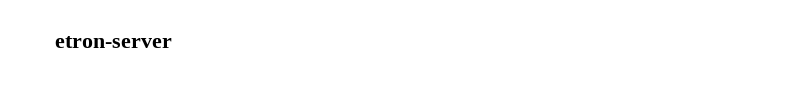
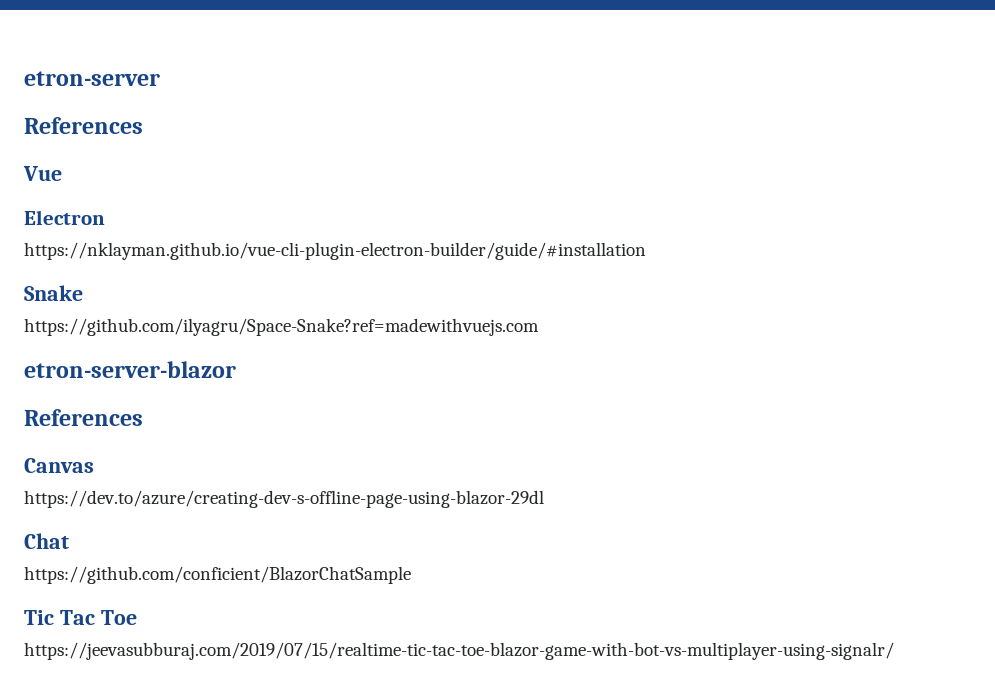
(172, 42) none -> [24,117,143,134] [23,166,62,181] [24,210,105,225] [24,242,646,260] [24,285,83,301] [24,318,539,336] [24,361,236,378] [24,409,143,426] [24,458,94,473] [24,490,544,508] [24,533,69,549] [24,566,411,584] [24,610,137,625] [24,642,894,660] // References // Vue // Electron // https://nklayman.github.io/vue-cli-plugin-electron-builder/guide/#installation // Snake // https://github.com/ilyagru/Space-Snake?ref=madewithvuejs.com // etron-server-blazor // References // Canvas // https://dev.to/azure/creating-dev-s-offline-page-using-blazor-29dl // Chat // https://github.com/conficient/BlazorChatSample // Tic Tac Toe // https://jeevasubburaj.com/2019/07/15/realtime-tic-tac-toe-blazor-game-with-bot-vs-multiplayer-using-signalr/

